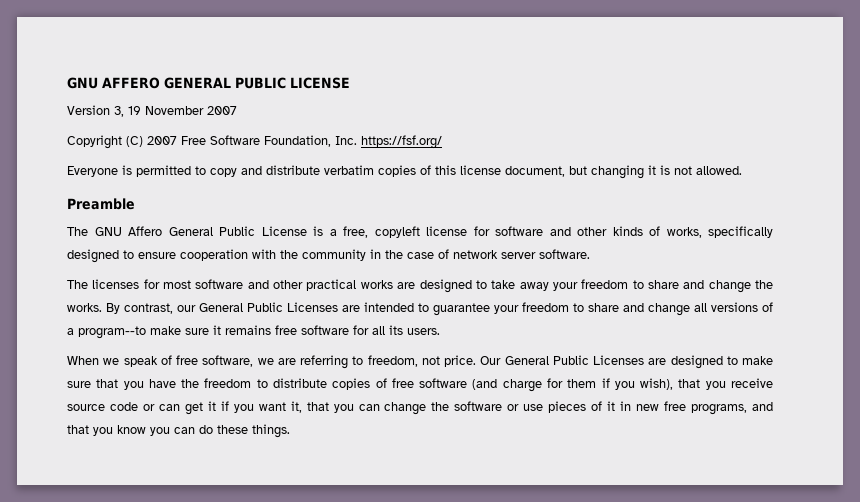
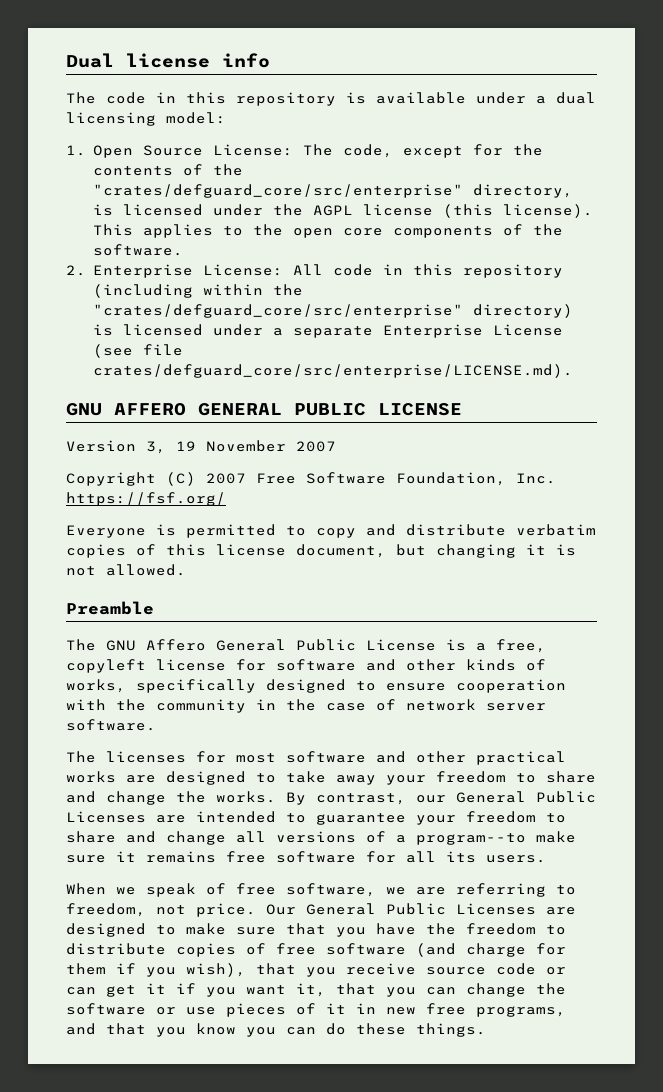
(67, 83) none -> [66,53,270,68] [66,92,596,106] [66,112,226,126] [66,144,543,158] [92,164,243,176] [92,184,573,198] [92,204,593,218] [92,224,563,238] [92,244,183,256] [66,264,563,278] [92,284,303,298] [92,304,573,318] [92,324,563,338] [92,344,183,358] [92,364,573,378] Dual license info // The code in this repository is available under a dual licensing model: // 1. Open Source License: The code, except for the contents of the "crates/defguard_core/src/enterprise" directory, is licensed under the AGPL license (this license). This applies to the open core components of the software. // 2. Enterprise License: All code in this repository (including within the "crates/defguard_core/src/enterprise" directory) is licensed under a separate Enterprise License (see file crates/defguard_core/src/enterprise/LICENSE.md). //

